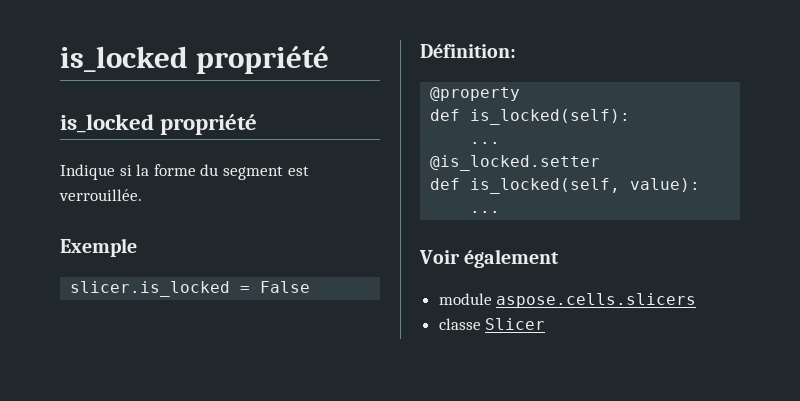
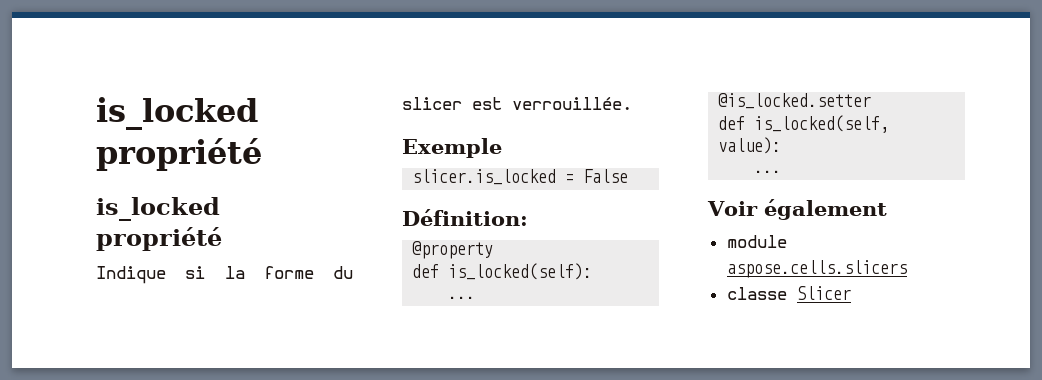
[222,166,283,180] segment -> [402,97,462,110] slicer

